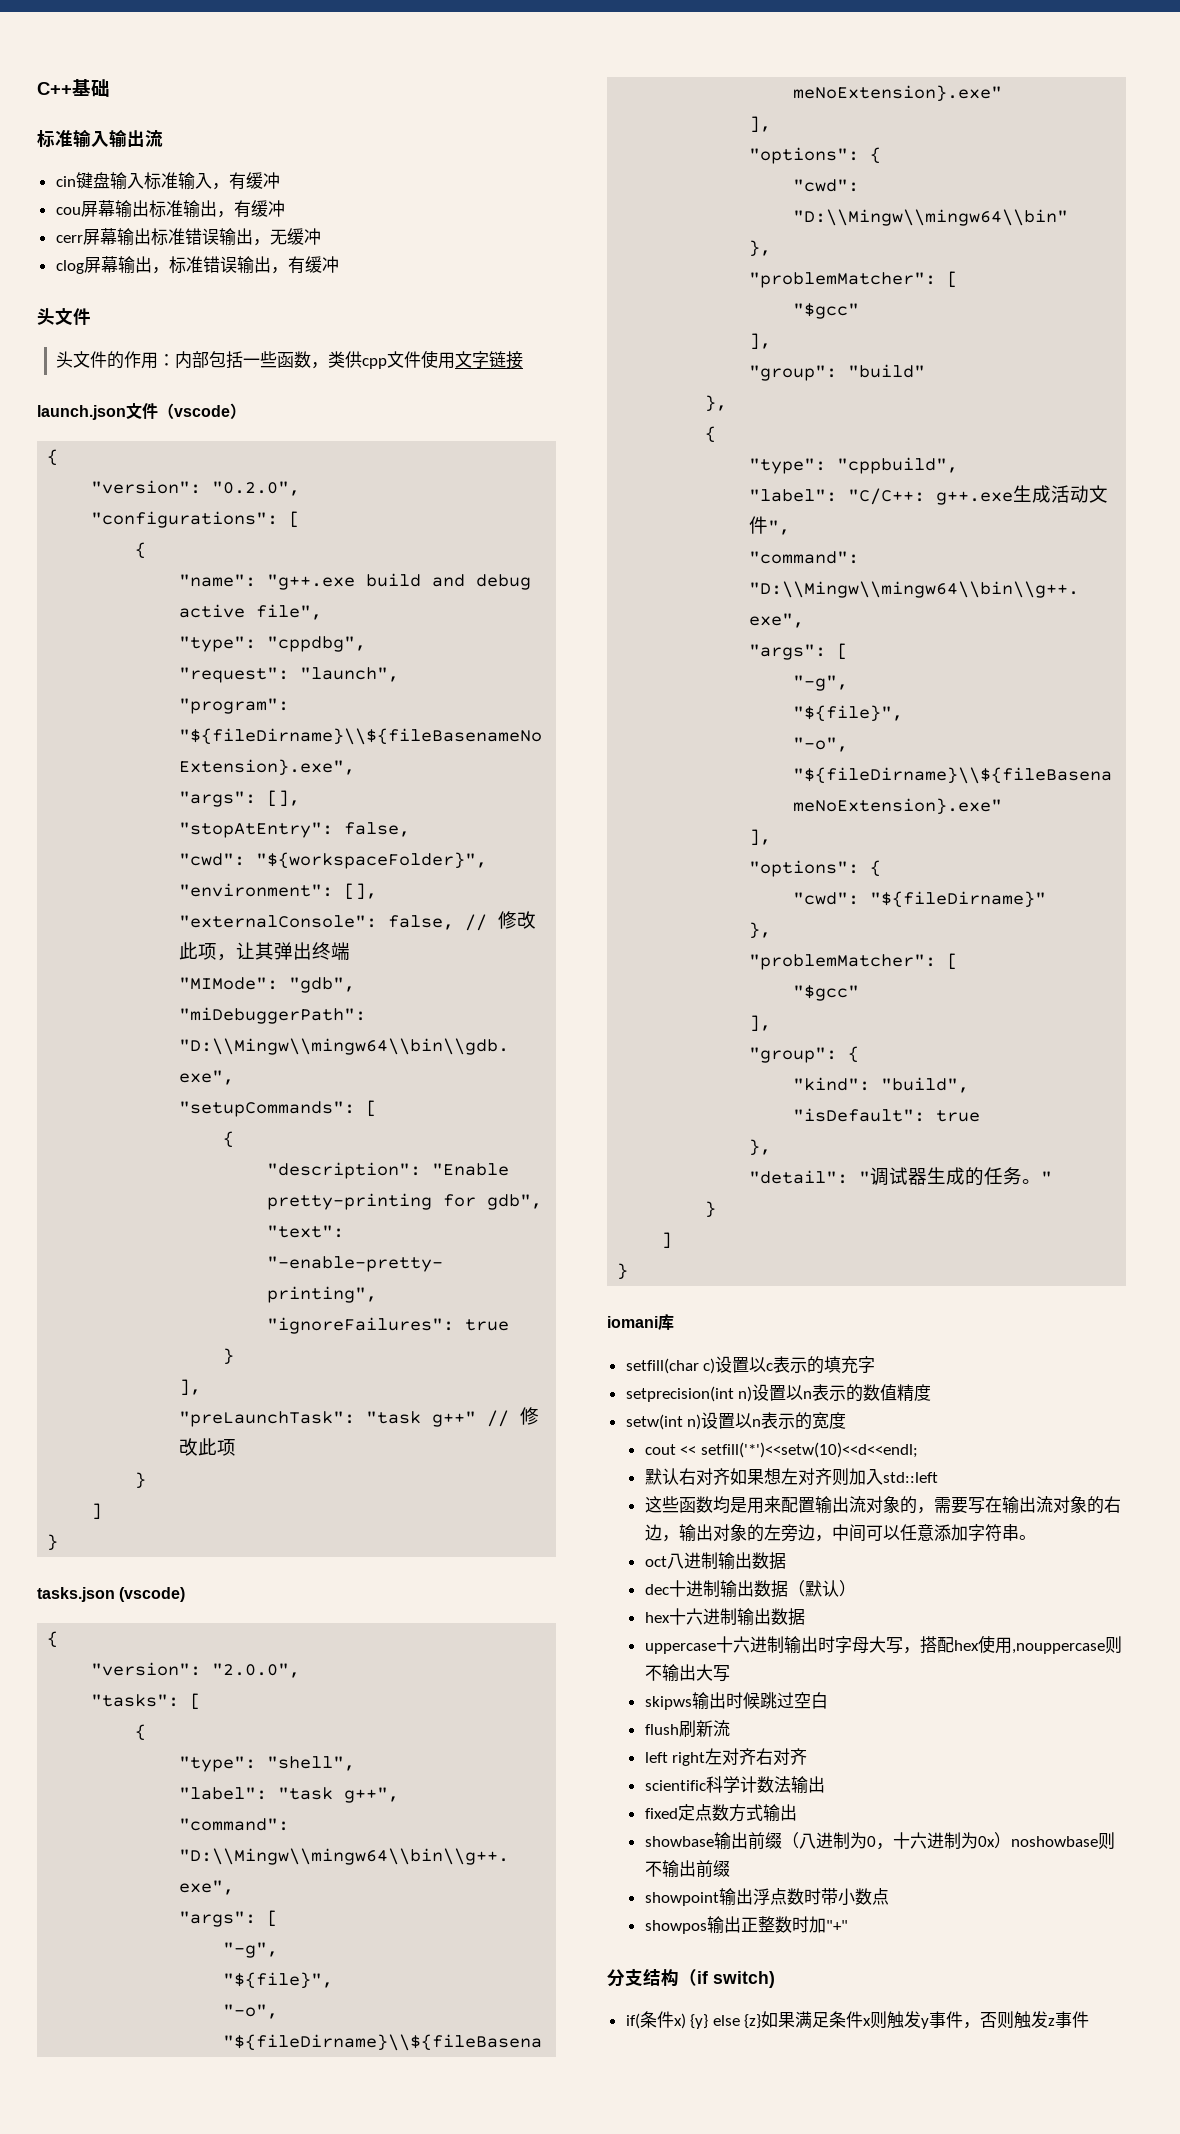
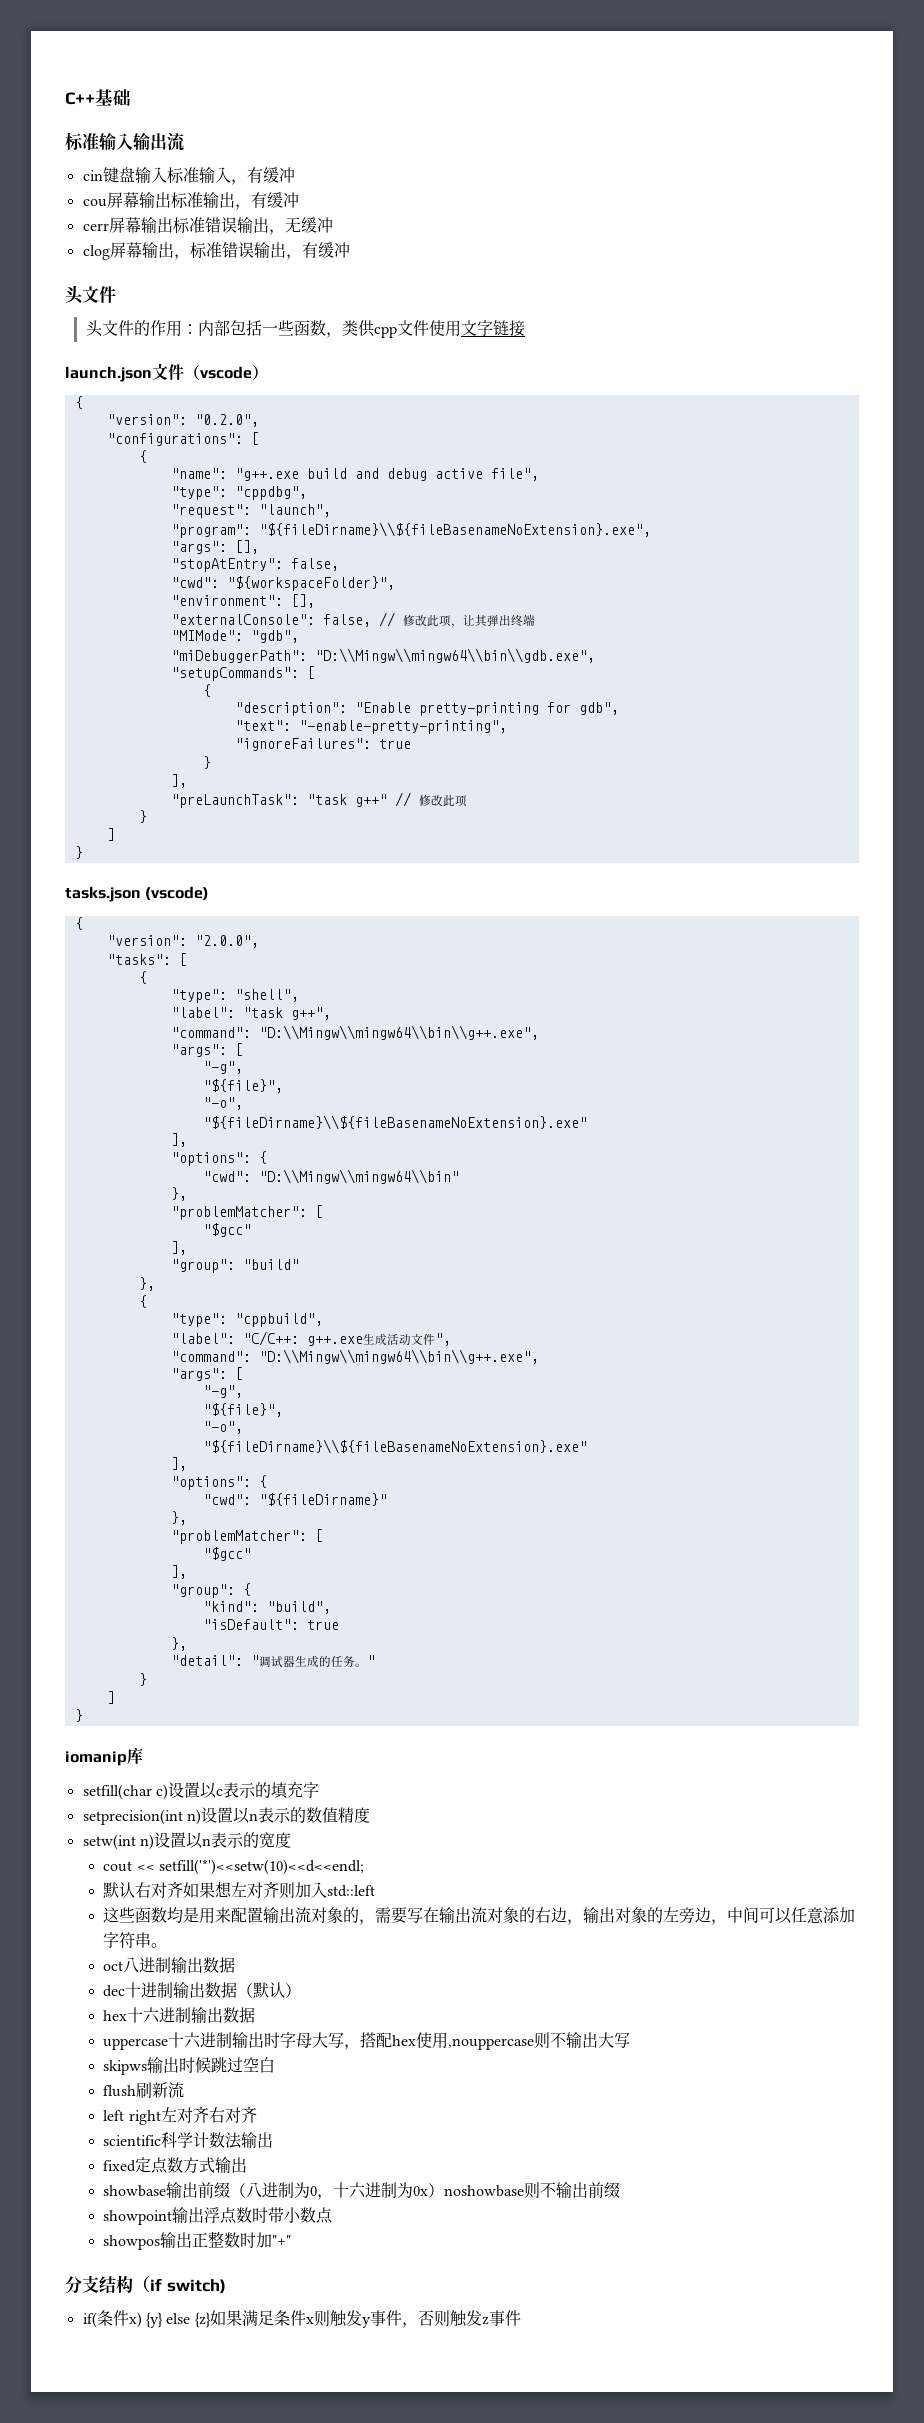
[607,1316,658,1328] iomani -> [65,1751,127,1766] iomanip

